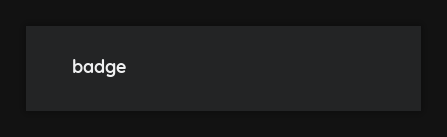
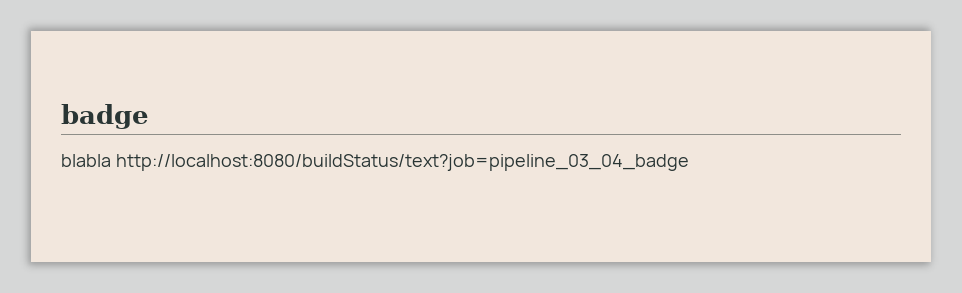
(126, 68) none -> [61,154,689,171] // blabla http://localhost:8080/buildStatus/text?job=pipeline_03_04_badge

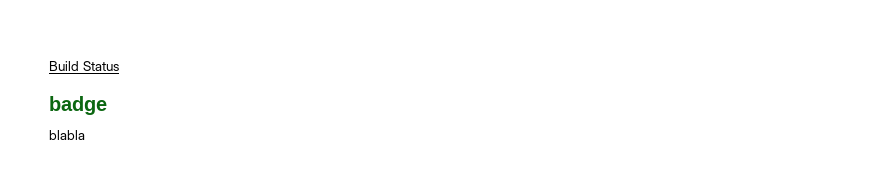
(61, 116) none -> [49,61,119,71] Build Status //
[115,154,689,171] http://localhost:8080/buildStatus/text?job=pipeline_03_04_badge -> (85, 135) none

